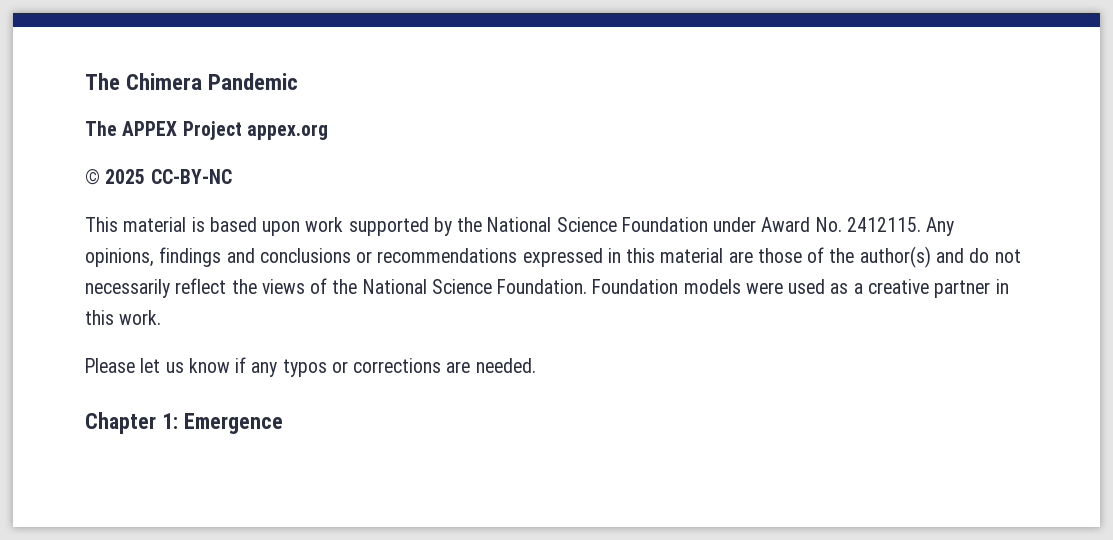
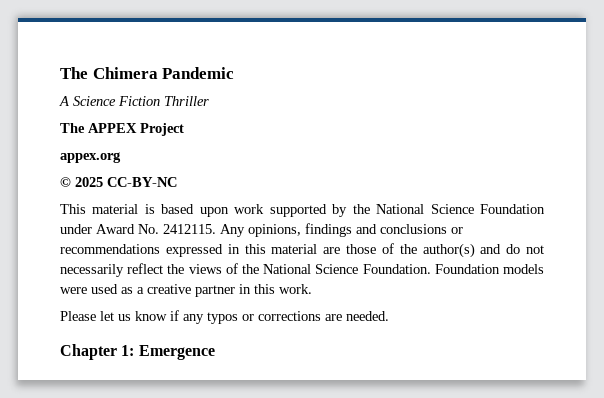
(299, 81) none -> [59,96,209,106] // A Science Fiction Thriller
(242, 130) none -> (184, 129) //

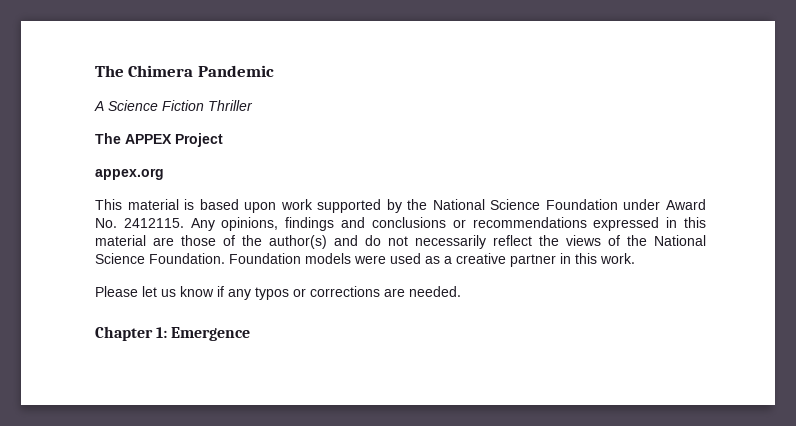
[60,177,177,187] // © 2025 CC-BY-NC -> (164, 174) none

